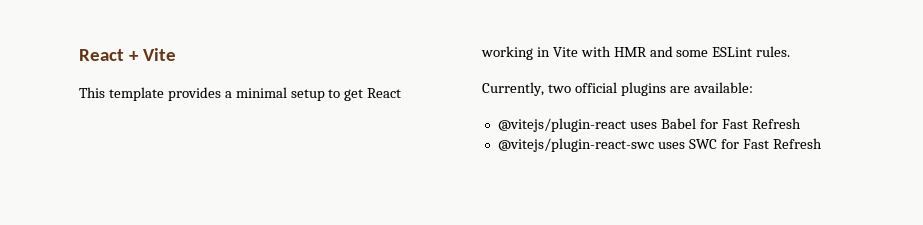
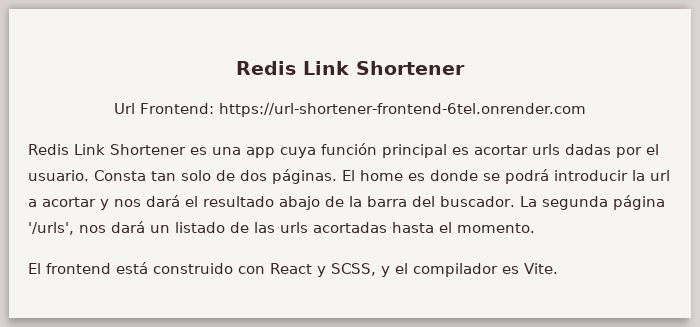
[79,48,177,61] [79,87,402,101] [481,46,791,60] [482,82,753,96] [497,118,801,132] [497,138,822,152] React + Vite // This template provides a minimal setup to get React working in Vite with HMR and some ESLint rules. // Currently, two official plugins are available: // @vitejs/plugin-react uses Babel for Fast Refresh // @vitejs/plugin-react-swc uses SWC for Fast Refresh -> [236,61,465,75] [113,103,587,117] [28,143,659,158] [28,169,670,184] [28,195,665,210] [28,221,535,235] [28,262,558,277] Redis Link Shortener // Url Frontend: https://url-shortener-frontend-6tel.onrender.com // Redis Link Shortener es una app cuya función principal es acortar urls dadas por el usuario. Consta tan solo de dos páginas. El home es donde se podrá introducir la url a acortar y nos dará el resultado abajo de la barra del buscador. La segunda página '/urls', nos dará un listado de las urls acortadas hasta el momento. // El frontend está construido con React y SCSS, y el compilador es Vite.

